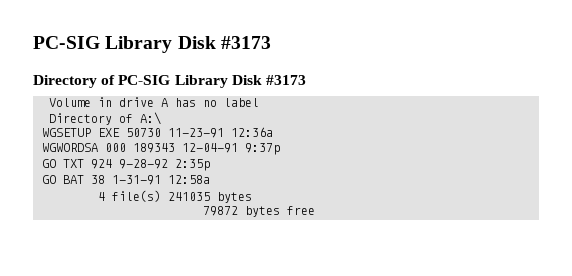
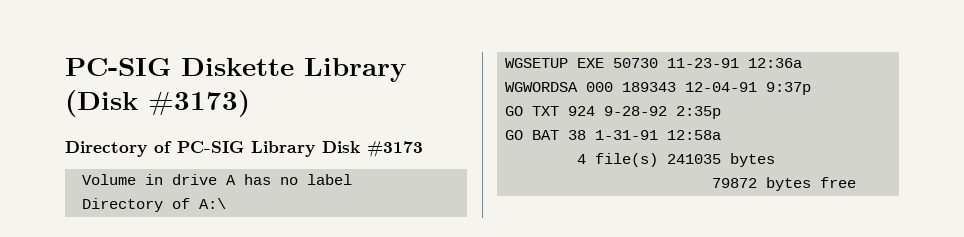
[33,36,271,53] PC-SIG Library Disk #3173 -> [65,58,406,82] [65,90,250,117] PC-SIG Diskette Library (Disk #3173)

